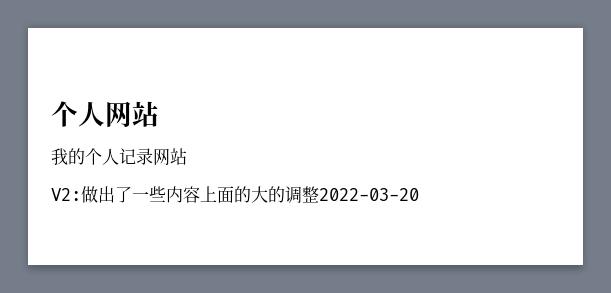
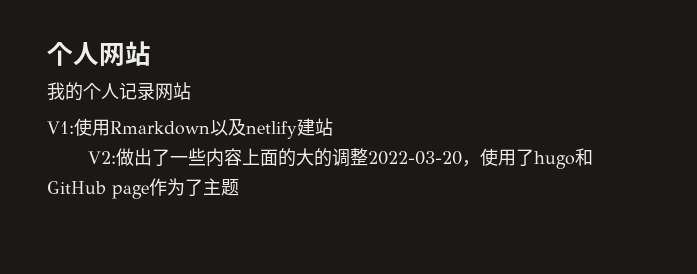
(187, 156) none -> [47,118,333,139] // V1:使用Rmarkdown以及netlify建站
(419, 194) none -> [462,148,594,169] [47,178,239,199] ，使用了hugo和GitHub page作为了主题

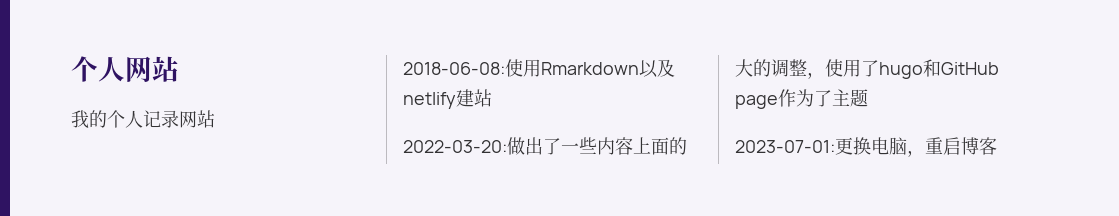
[47,121,74,134] V1: -> [403,62,505,75] 2018-06-08:
[88,151,117,164] V2: -> [403,140,507,153] 2022-03-20:
[368,151,463,165] 2022-03-20 -> (807, 67) none
(239, 187) none -> [735,137,997,157] // 2023-07-01:更换电脑，重启博客

